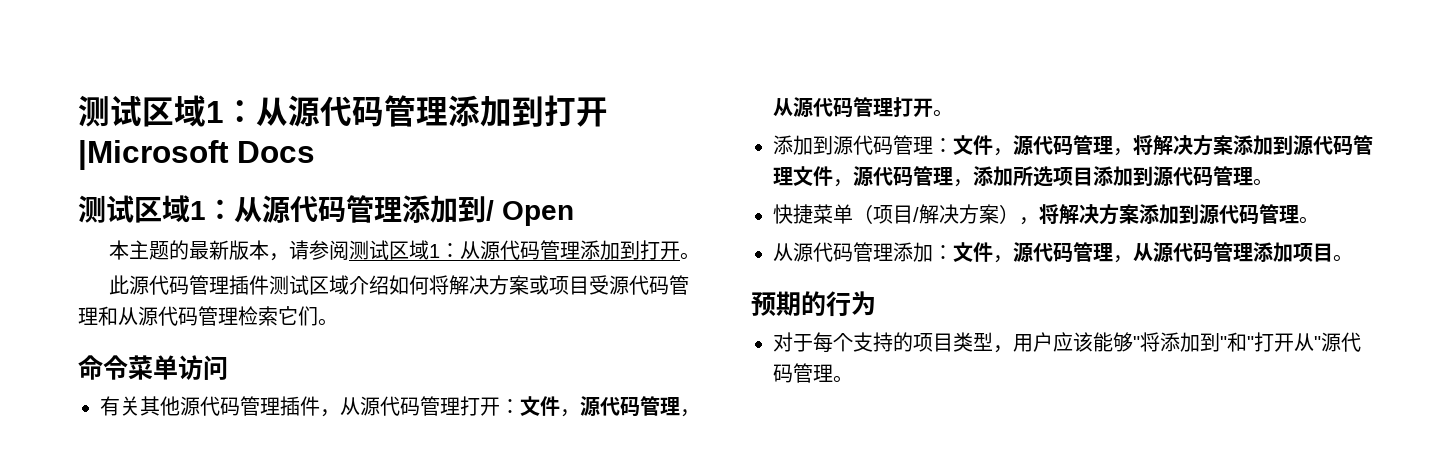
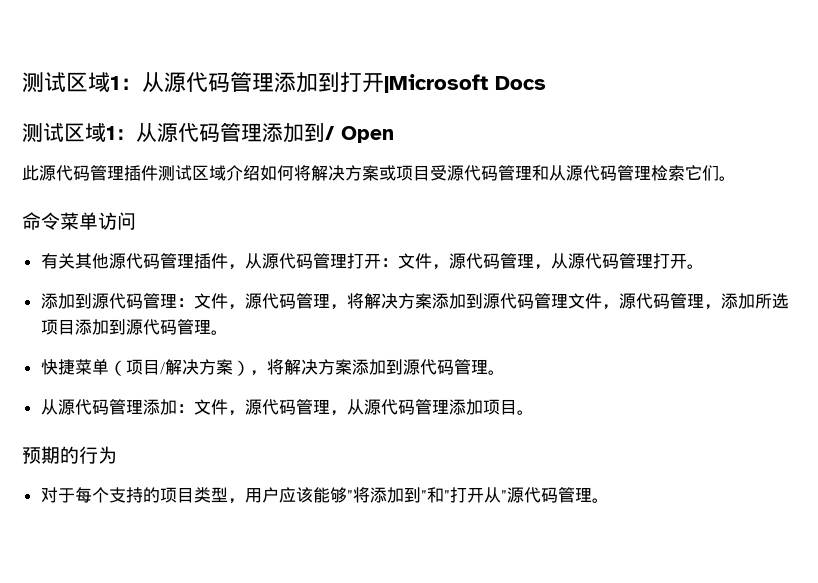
[108,240,700,261] // 本主题的最新版本，请参阅测试区域1：从源代码管理添加到打开。 -> (394, 134) none

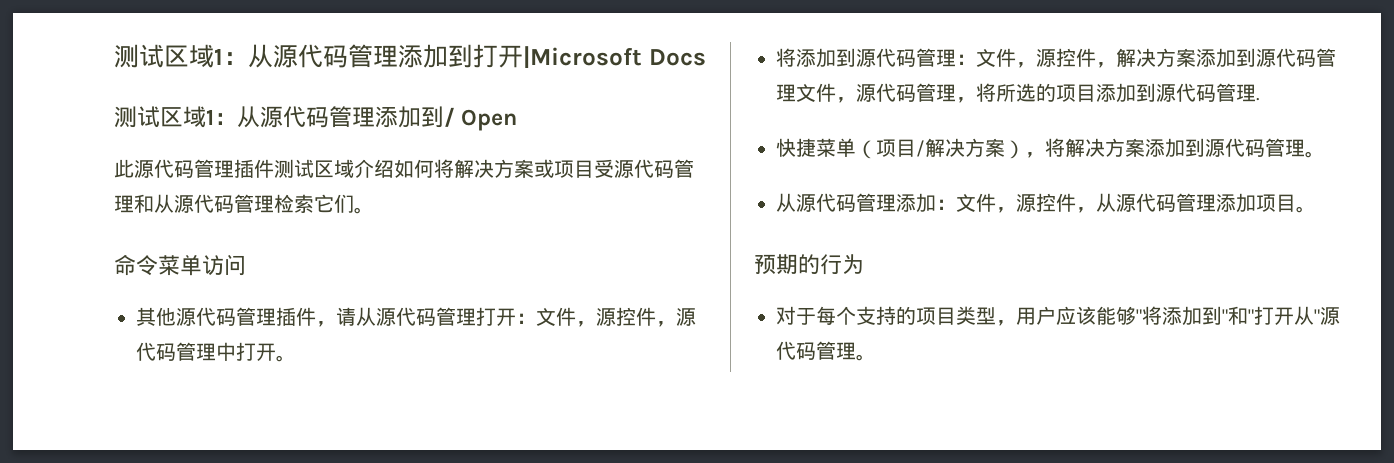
[40,253,75,269] 有关 -> (246, 265) none
(245, 267) none -> [336,307,356,326] 请
[465,253,653,270] 代码管理，从源代码管理 -> [616,307,696,327] [136,342,236,361] 控件，源代码管理中
(704, 266) none -> [776,48,796,67] 将
[261,293,364,310] 代码管理，将 -> [1056,48,1116,68] 控件，
[720,293,789,309] 添加所选 -> [976,83,1056,102] 将所选的
[210,330,228,335] 。 -> [1256,97,1260,101] .
[261,399,330,415] 代码管理 -> [1036,193,1076,212] 控件

